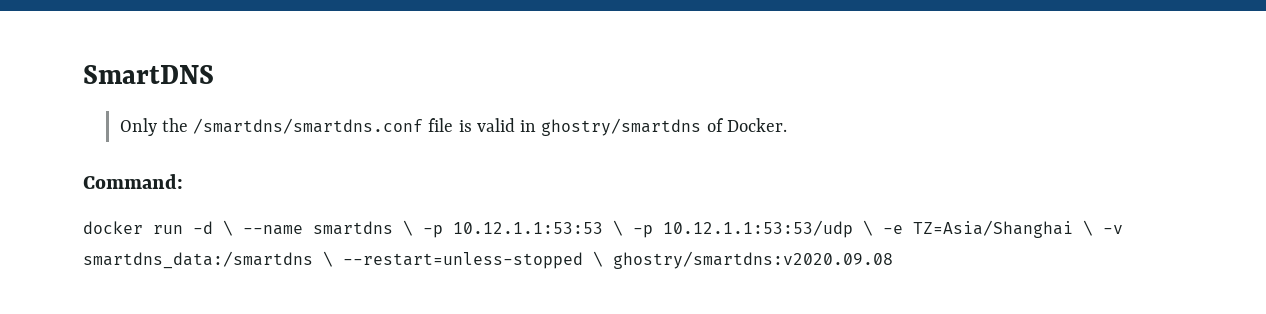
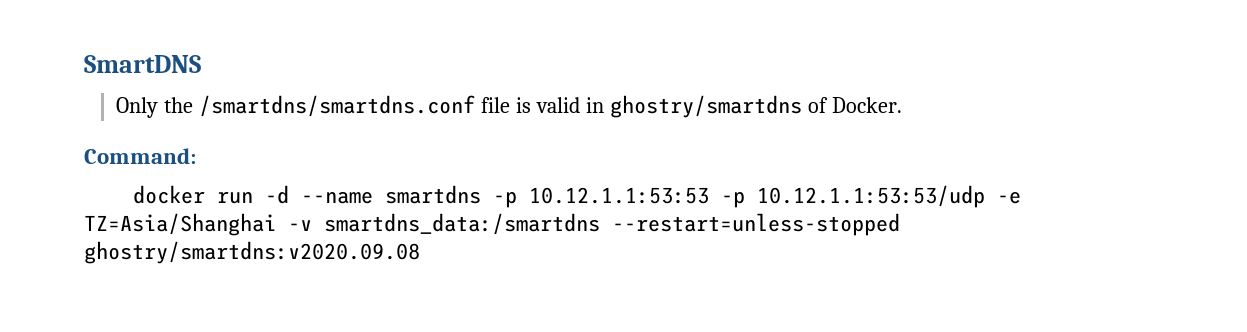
[223,220,233,236] \ -> (289, 194) none
[403,220,413,236] \ -> (481, 194) none
[613,220,623,236] \ -> (709, 195) none
[863,220,873,236] \ -> (985, 196) none
[1083,220,1093,236] \ -> (276, 224) none
[323,251,603,269] \ --restart=unless-stopped \ -> [612,213,900,236] --restart=unless-stopped

